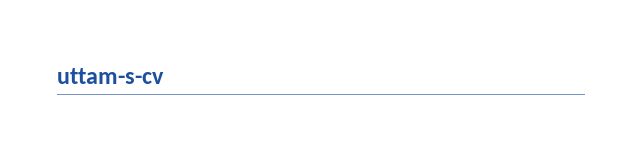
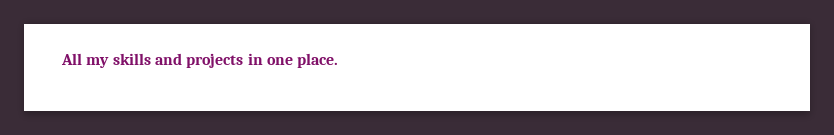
[57,68,164,84] uttam-s-cv -> [61,53,339,68] All my skills and projects in one place.

